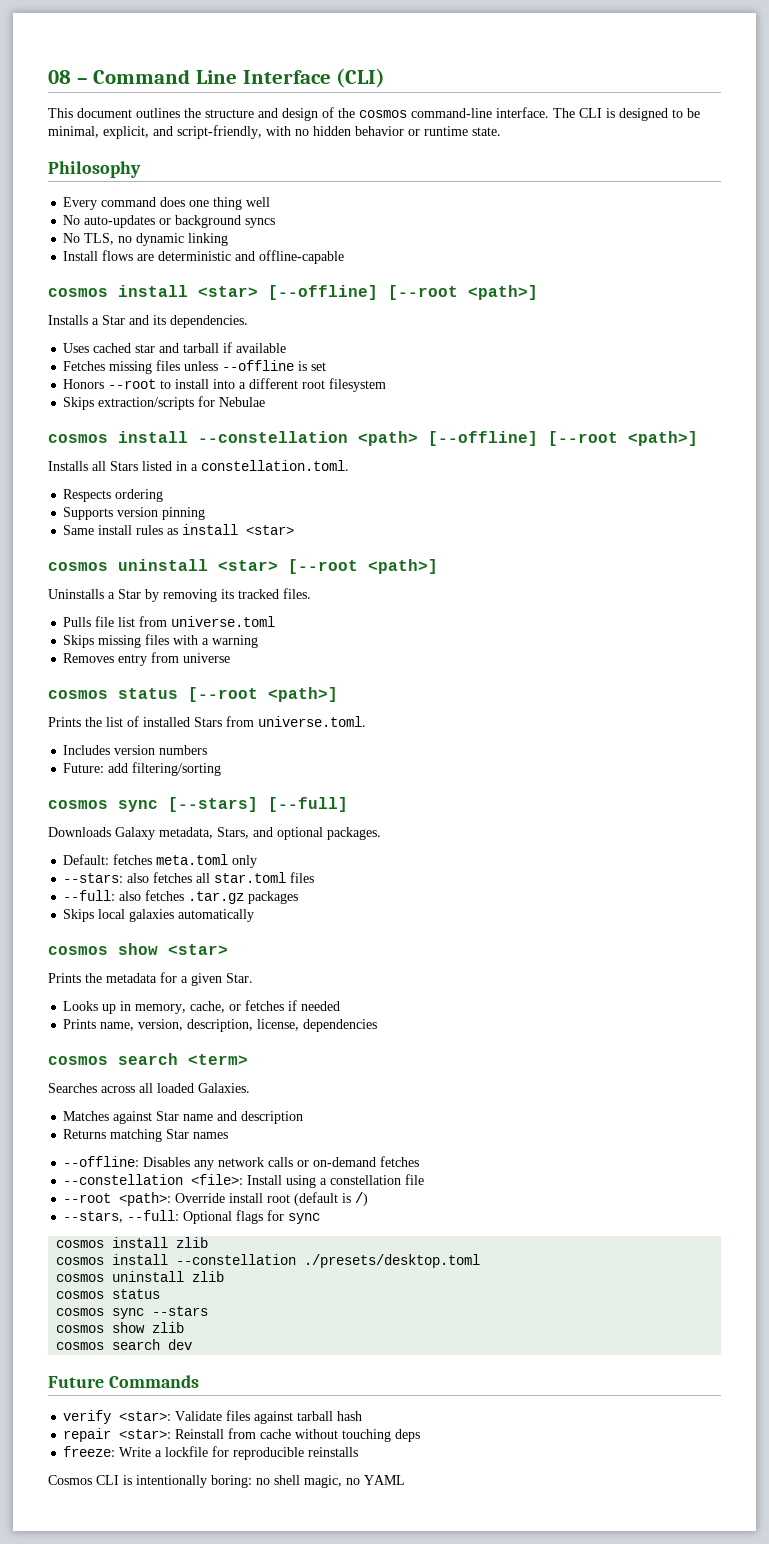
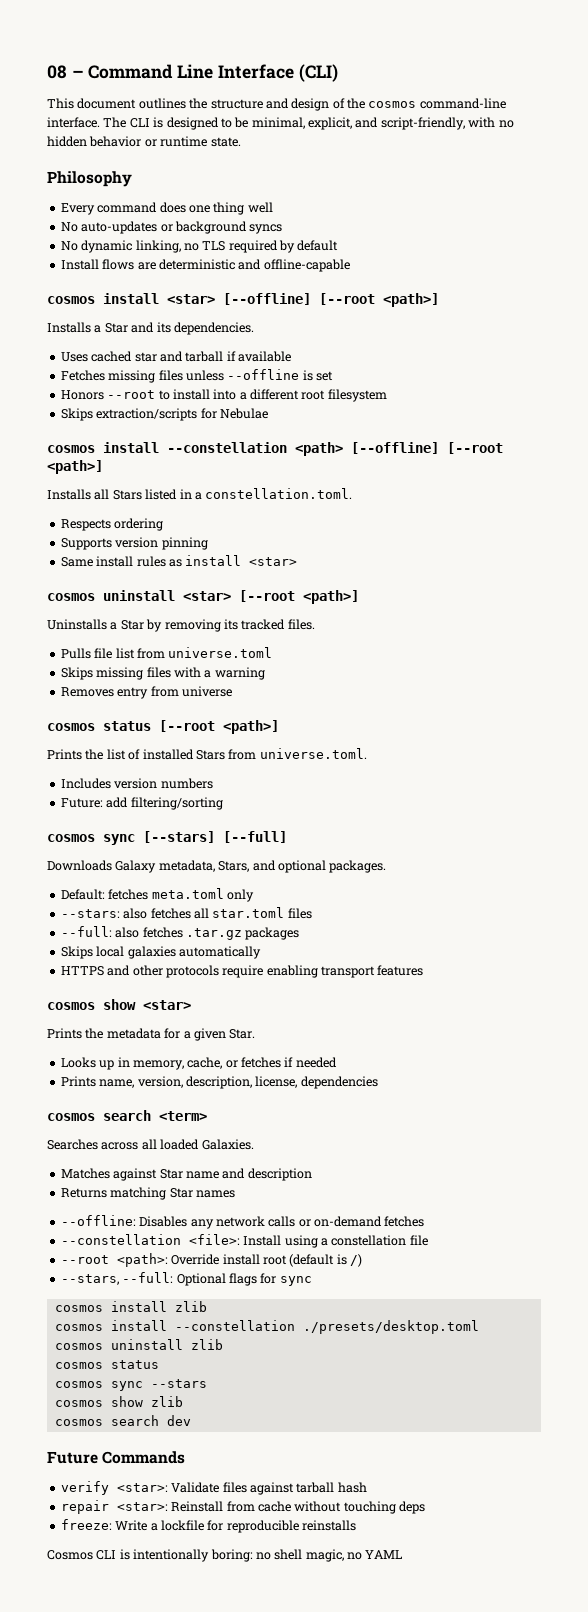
[84,233,229,246] TLS, no dynamic linking -> [81,240,339,253] dynamic linking, no TLS required by default
(255, 915) none -> [60,965,424,978] // HTTPS and other protocols require enabling transport features

